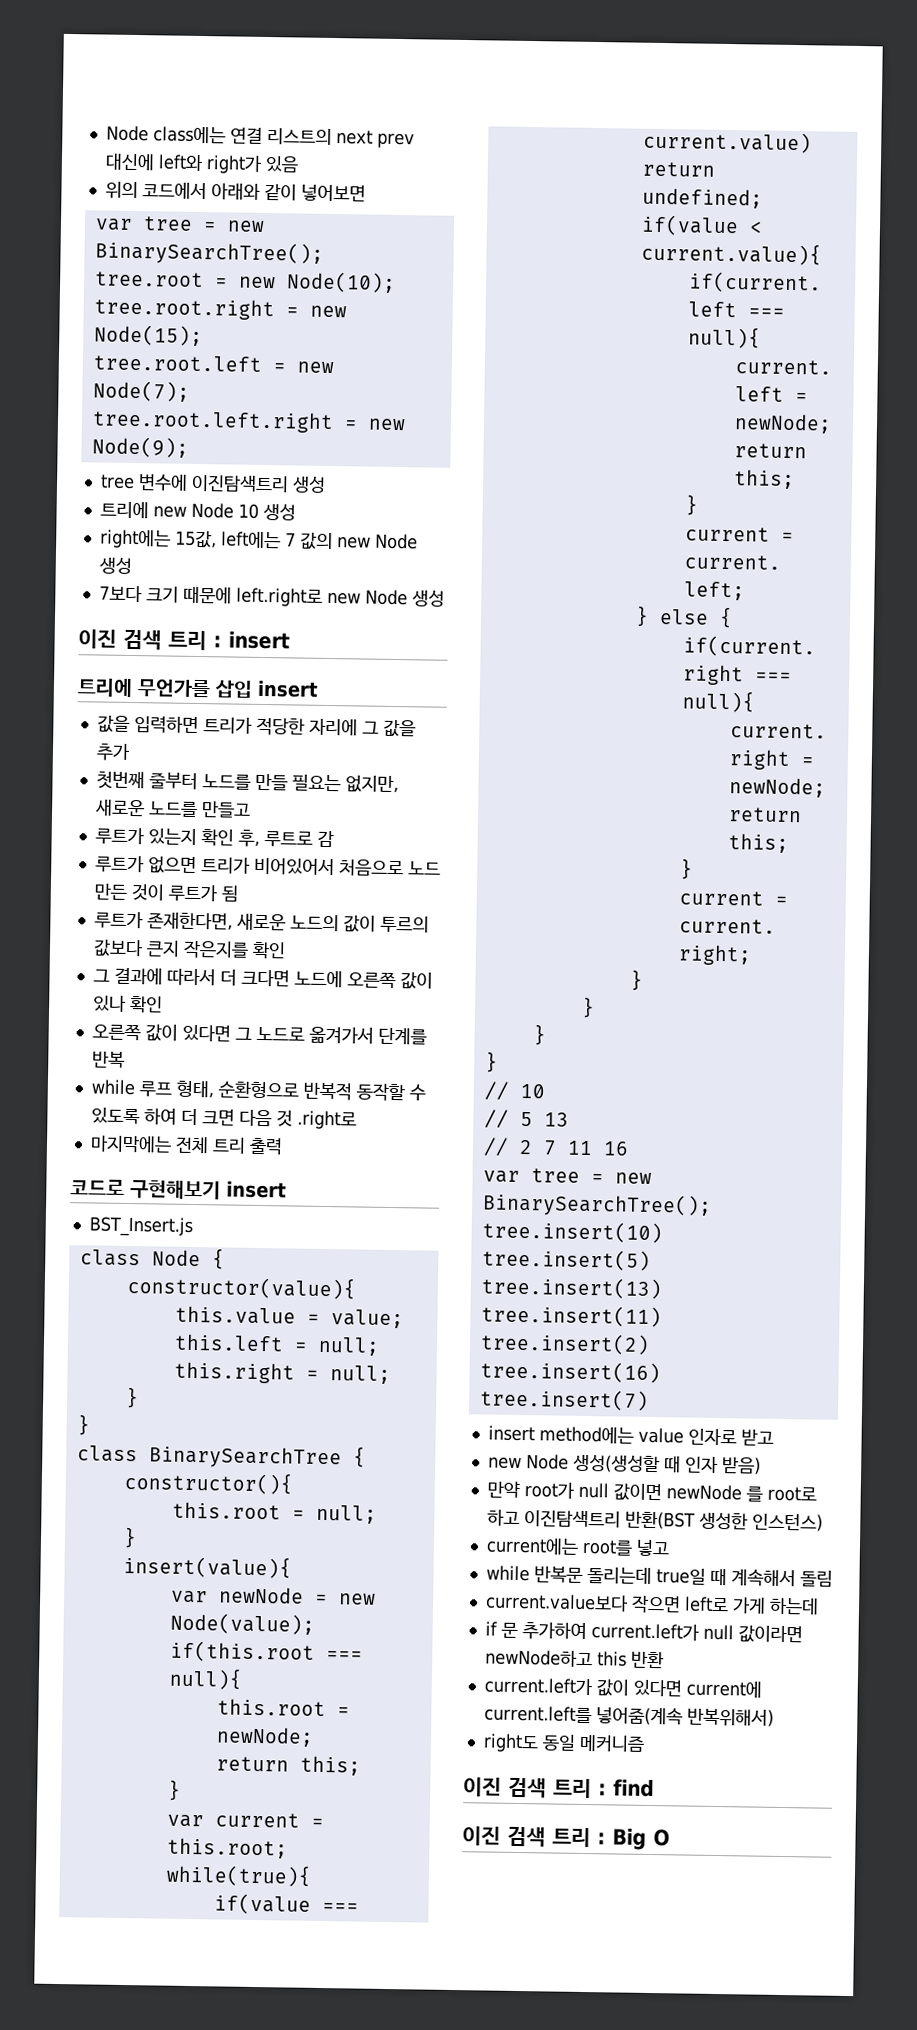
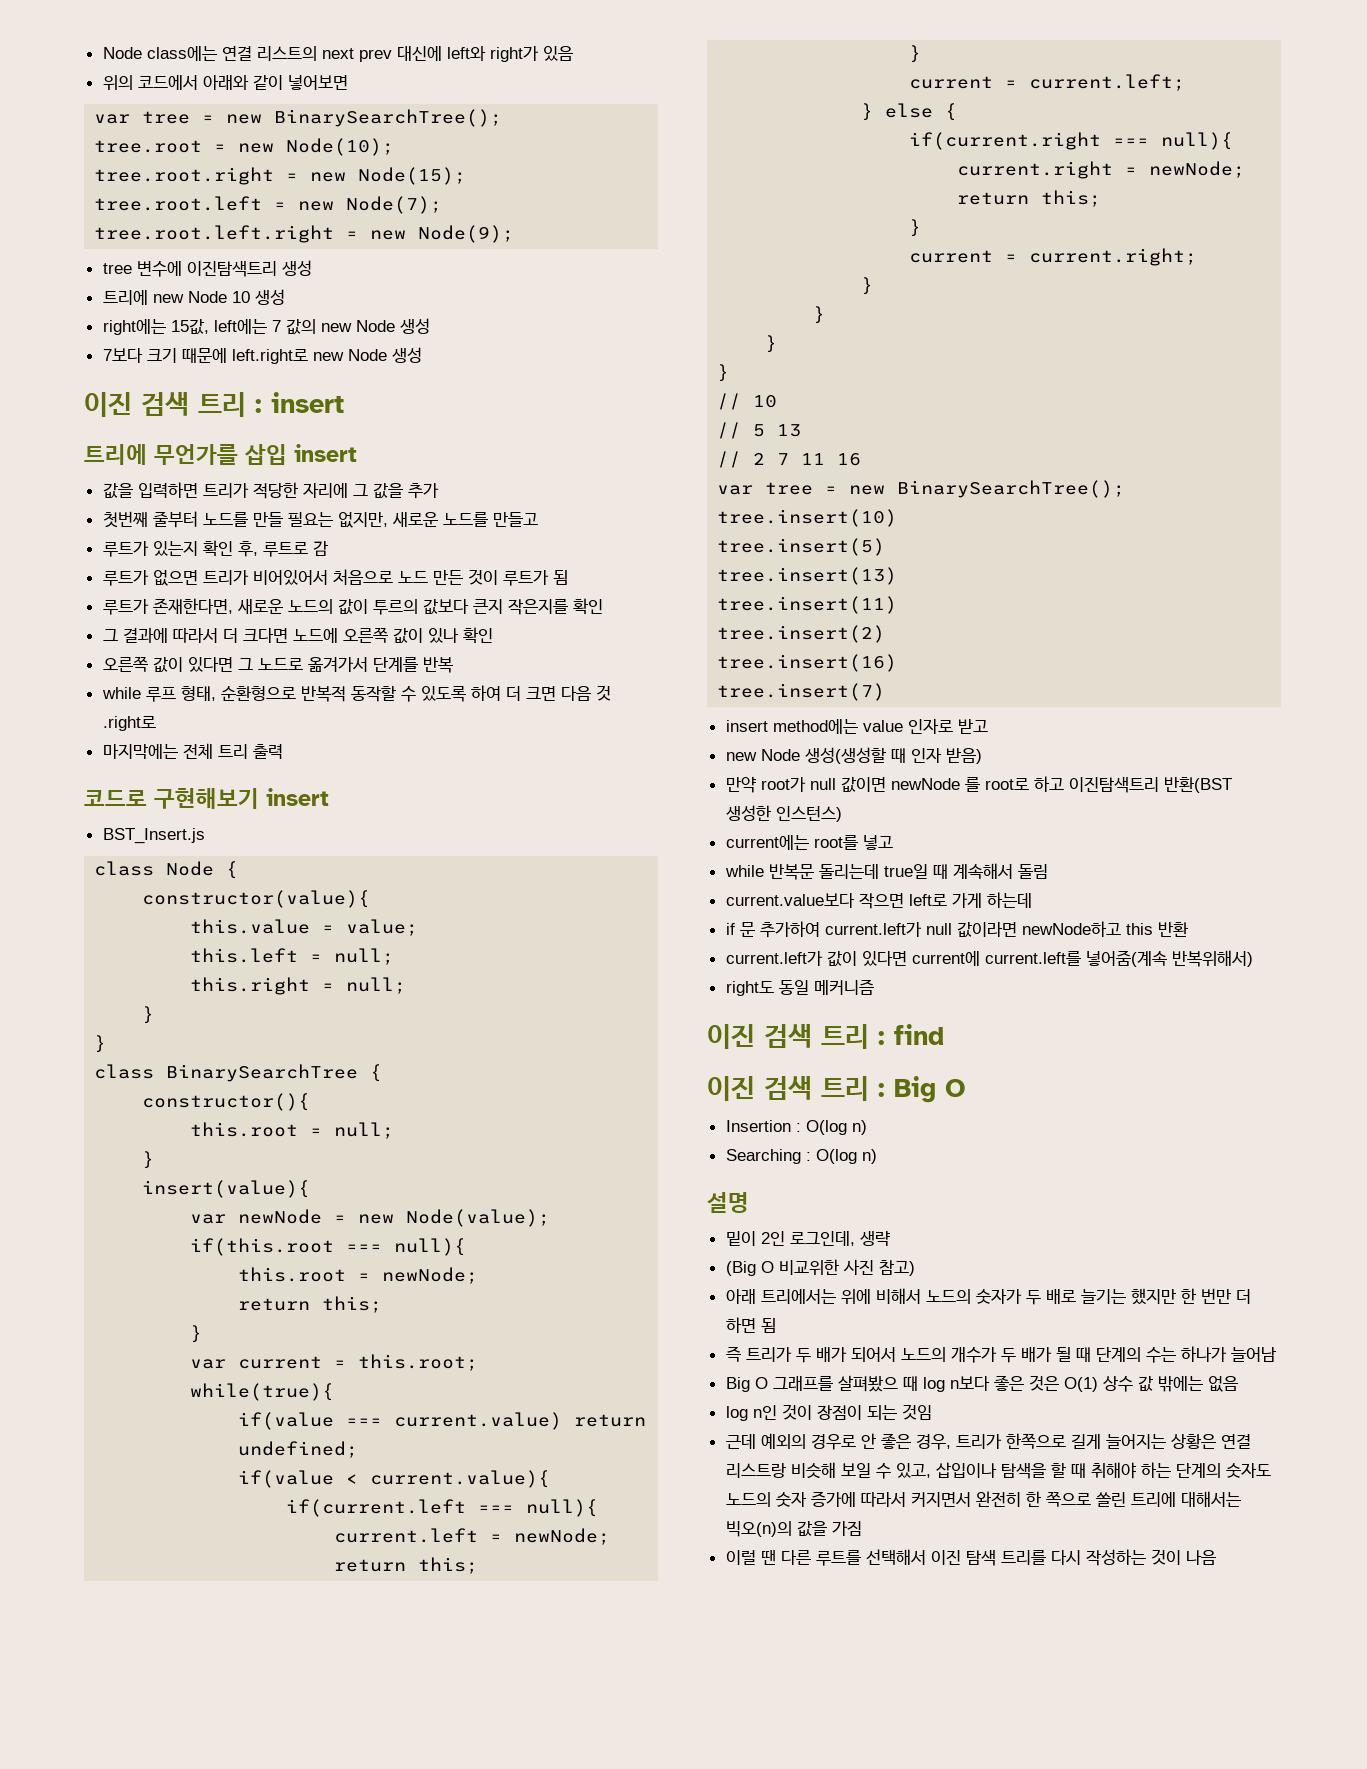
(670, 1838) none -> [725,1120,867,1135] [725,1149,877,1164] [707,1192,749,1213] [725,1231,890,1246] [725,1259,915,1276] [725,1288,1251,1305] [725,1317,776,1333] [725,1346,1276,1363] [725,1375,1238,1392] [725,1404,932,1421] [725,1433,1251,1450] [725,1462,1271,1479] [725,1491,1241,1507] [725,1521,862,1537] [725,1549,1216,1566] // Insertion : O(log n) // Searching : O(log n) // 설명 // 밑이 2인 로그인데, 생략 // (Big O 비교위한 사진 참고) // 아래 트리에서는 위에 비해서 노드의 숫자가 두 배로 늘기는 했지만 한 번만 더 하면 됨 // 즉 트리가 두 배가 되어서 노드의 개수가 두 배가 될 때 단계의 수는 하나가 늘어남 // Big O 그래프를 살펴봤으 때 log n보다 좋은 것은 O(1) 상수 값 밖에는 없음 // log n인 것이 장점이 되는 것임 // 근데 예외의 경우로 안 좋은 경우, 트리가 한쪽으로 길게 늘어지는 상황은 연결 리스트랑 비슷해 보일 수 있고, 삽입이나 탐색을 할 때 취해야 하는 단계의 숫자도 노드의 숫자 증가에 따라서 커지면서 완전히 한 쪽으로 쏠린 트리에 대해서는 빅오(n)의 값을 가짐 // 이럴 땐 다른 루트를 선택해서 이진 탐색 트리를 다시 작성하는 것이 나음

